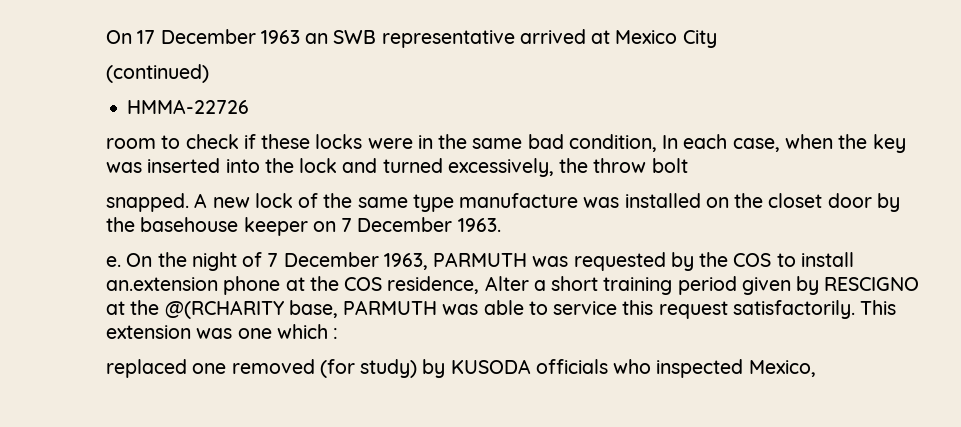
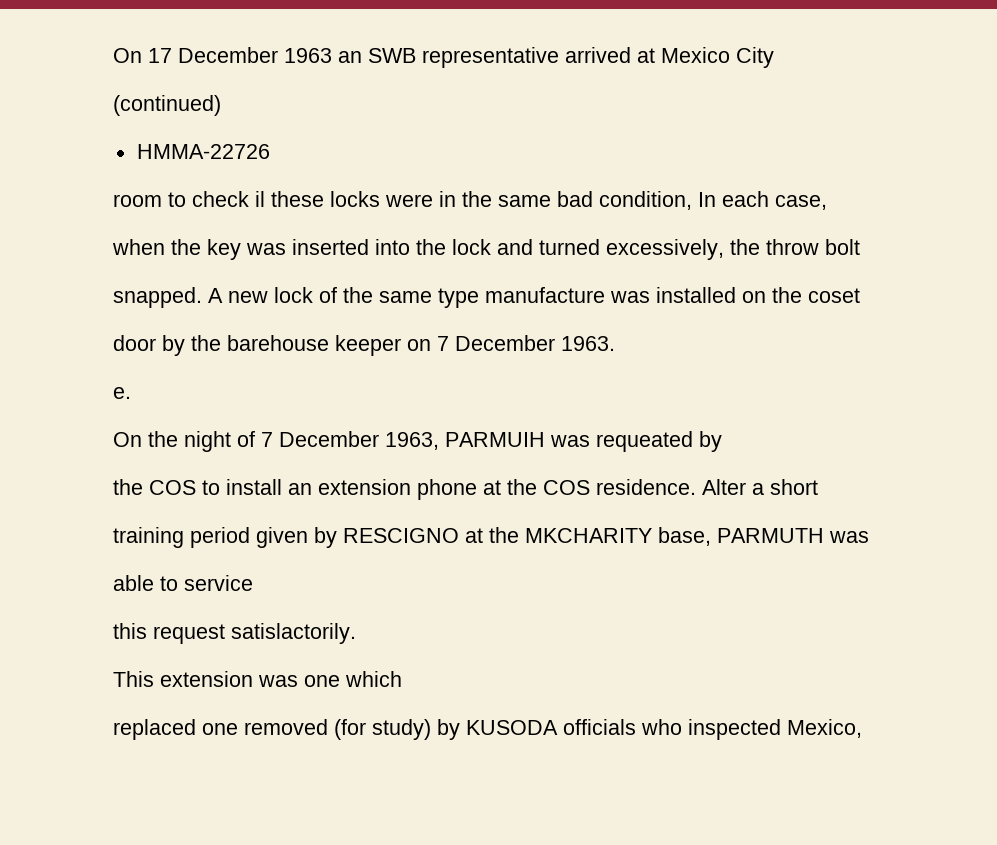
[243,134,256,149] if -> [255,191,265,207] il
(780, 145) none -> (827, 202) //
[768,193,823,208] closet -> [808,288,860,303] coset //
[140,217,239,232] basehouse -> [227,335,329,351] barehouse
(121, 261) none -> (131, 393) //
[433,252,694,271] PARMUTH was requested by -> [445,431,722,452] PARMUIH was requeated by //
[106,277,218,291] an.extension -> [288,479,411,495] an extension
[387,276,480,294] residence, -> [596,479,696,495] residence.
(599, 283) none -> (818, 487) //
[164,300,284,319] @(RCHARITY -> [525,528,652,543] MKCHARITY
(479, 309) none -> (869, 537) //
(618, 308) none -> (253, 583) //
[732,300,855,319] satisfactorily. -> [231,623,356,644] satislactorily. //
[333,328,339,339] : -> (402, 679) none

